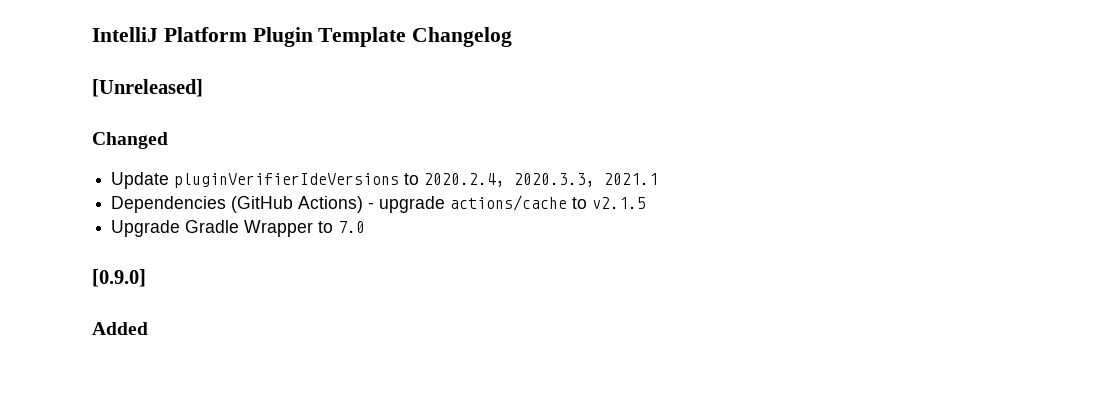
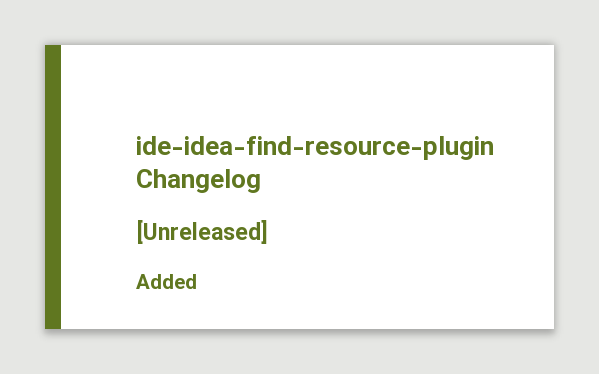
[92,27,513,47] [92,79,203,97] [92,132,168,149] [111,172,659,189] [111,195,647,213] [111,220,366,237] [92,269,146,287] IntelliJ Platform Plugin Template Changelog // [Unreleased] // Changed // Update pluginVerifierIdeVersions to 2020.2.4, 2020.3.3, 2021.1 // Dependencies (GitHub Actions) - upgrade actions/cache to v2.1.5 // Upgrade Gradle Wrapper to 7.0 // [0.9.0] -> [136,136,494,160] [136,169,261,193] [136,220,268,244] ide-idea-find-resource-plugin Changelog // [Unreleased]

